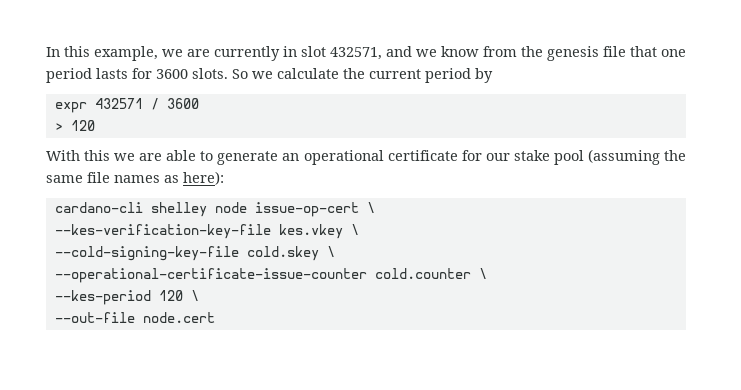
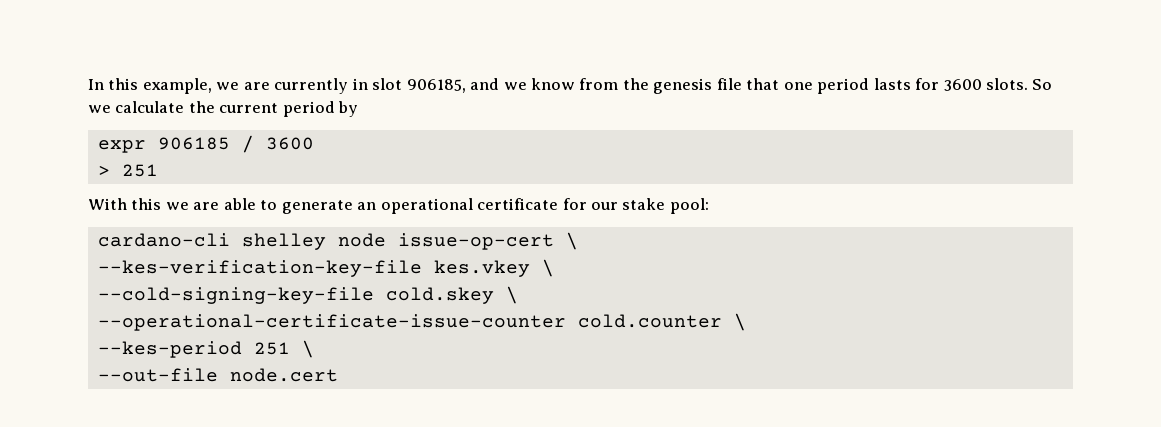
[330,47,382,60] 432571, -> [406,79,466,93] 906185,
[94,98,143,109] 432571 -> [157,137,230,150] 906185
[70,120,95,131] 120 -> [121,164,158,177] 251
[553,149,686,165] [46,171,224,185] pool (assuming the same file names as here): -> [669,198,709,214] pool:
[158,290,183,301] 120 -> [253,342,290,355] 251

